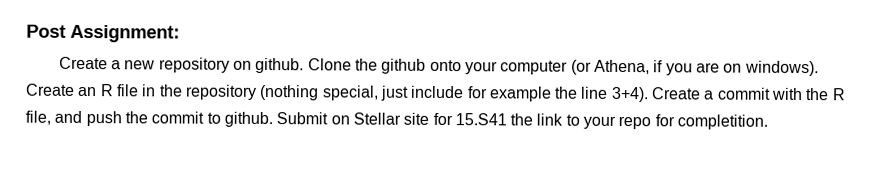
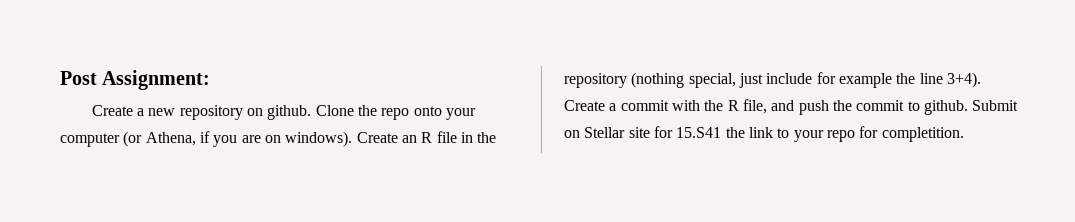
[381,58,427,74] github -> [381,108,410,120] repo

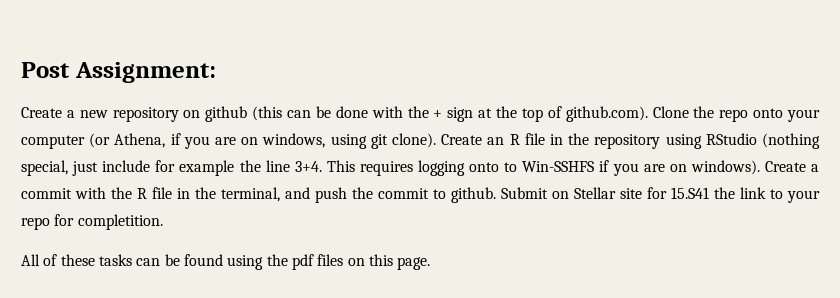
[267,105,312,120] github. -> [205,106,648,122] github (this can be done with the + sign at the top of github.com).
[285,131,353,147] windows). -> [262,133,436,149] windows, using git clone).
(627, 80) none -> [665,133,757,149] using RStudio
[946,72,981,88] 3+4). -> [294,160,760,176] 3+4. This requires logging onto to Win-SSHFS if you are on windows).
[742,99,767,114] file, -> [152,187,280,202] file in the terminal,
(964, 134) none -> [21,254,431,270] // All of these tasks can be found using the pdf files on this page.

